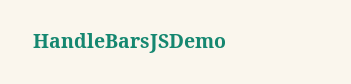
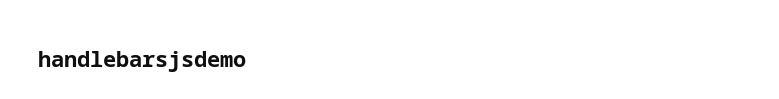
[33,33,226,53] HandleBarsJSDemo -> [38,51,246,72] handlebarsjsdemo

